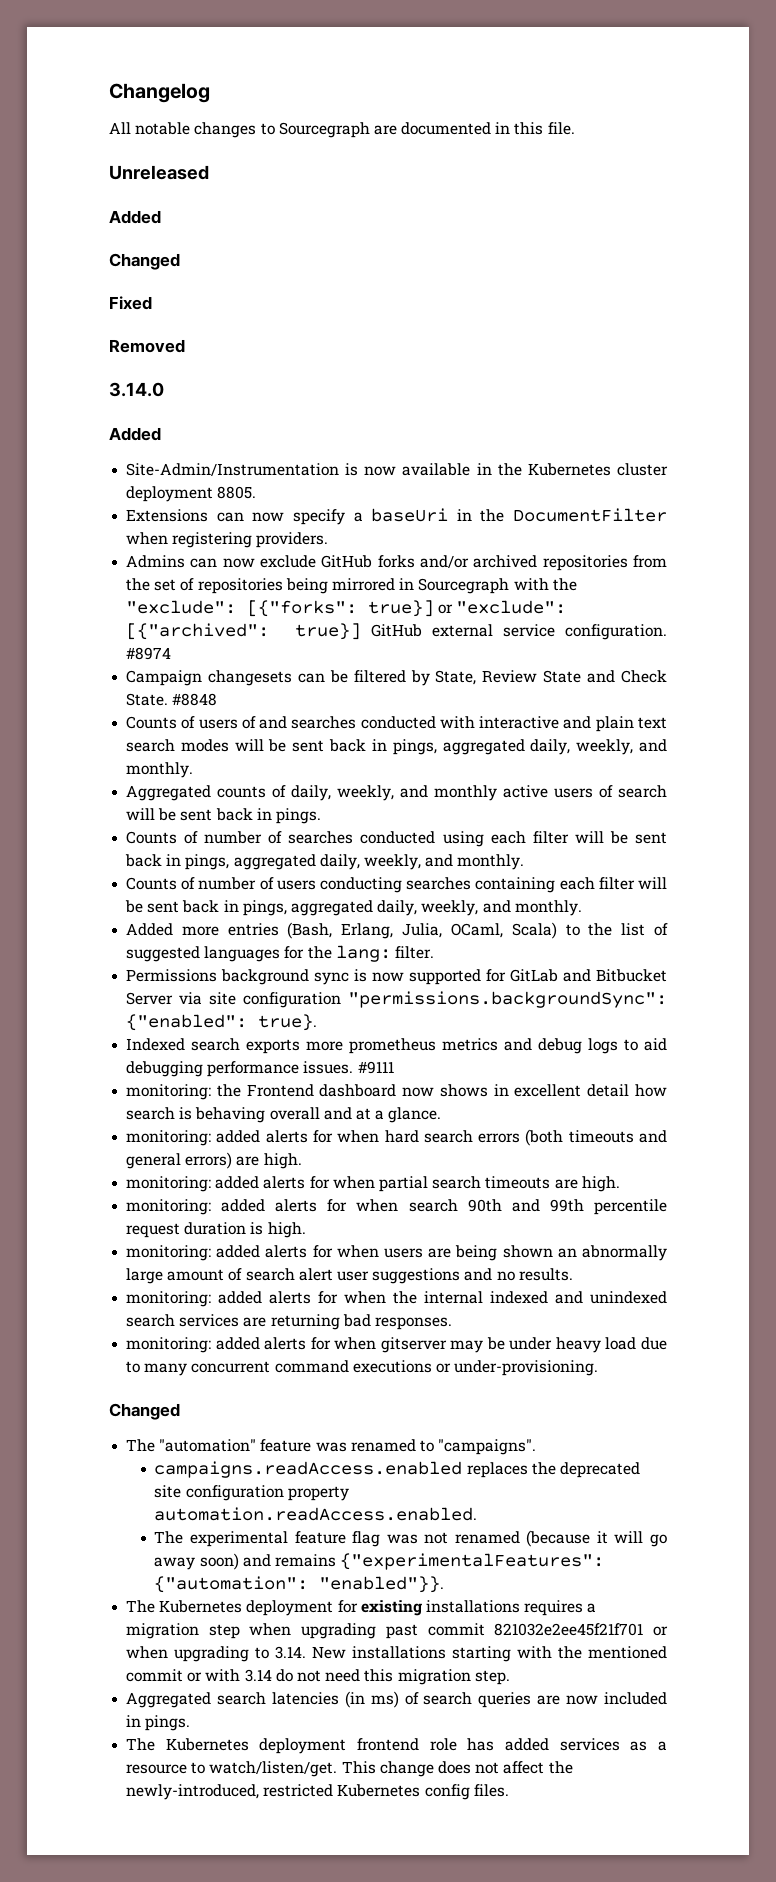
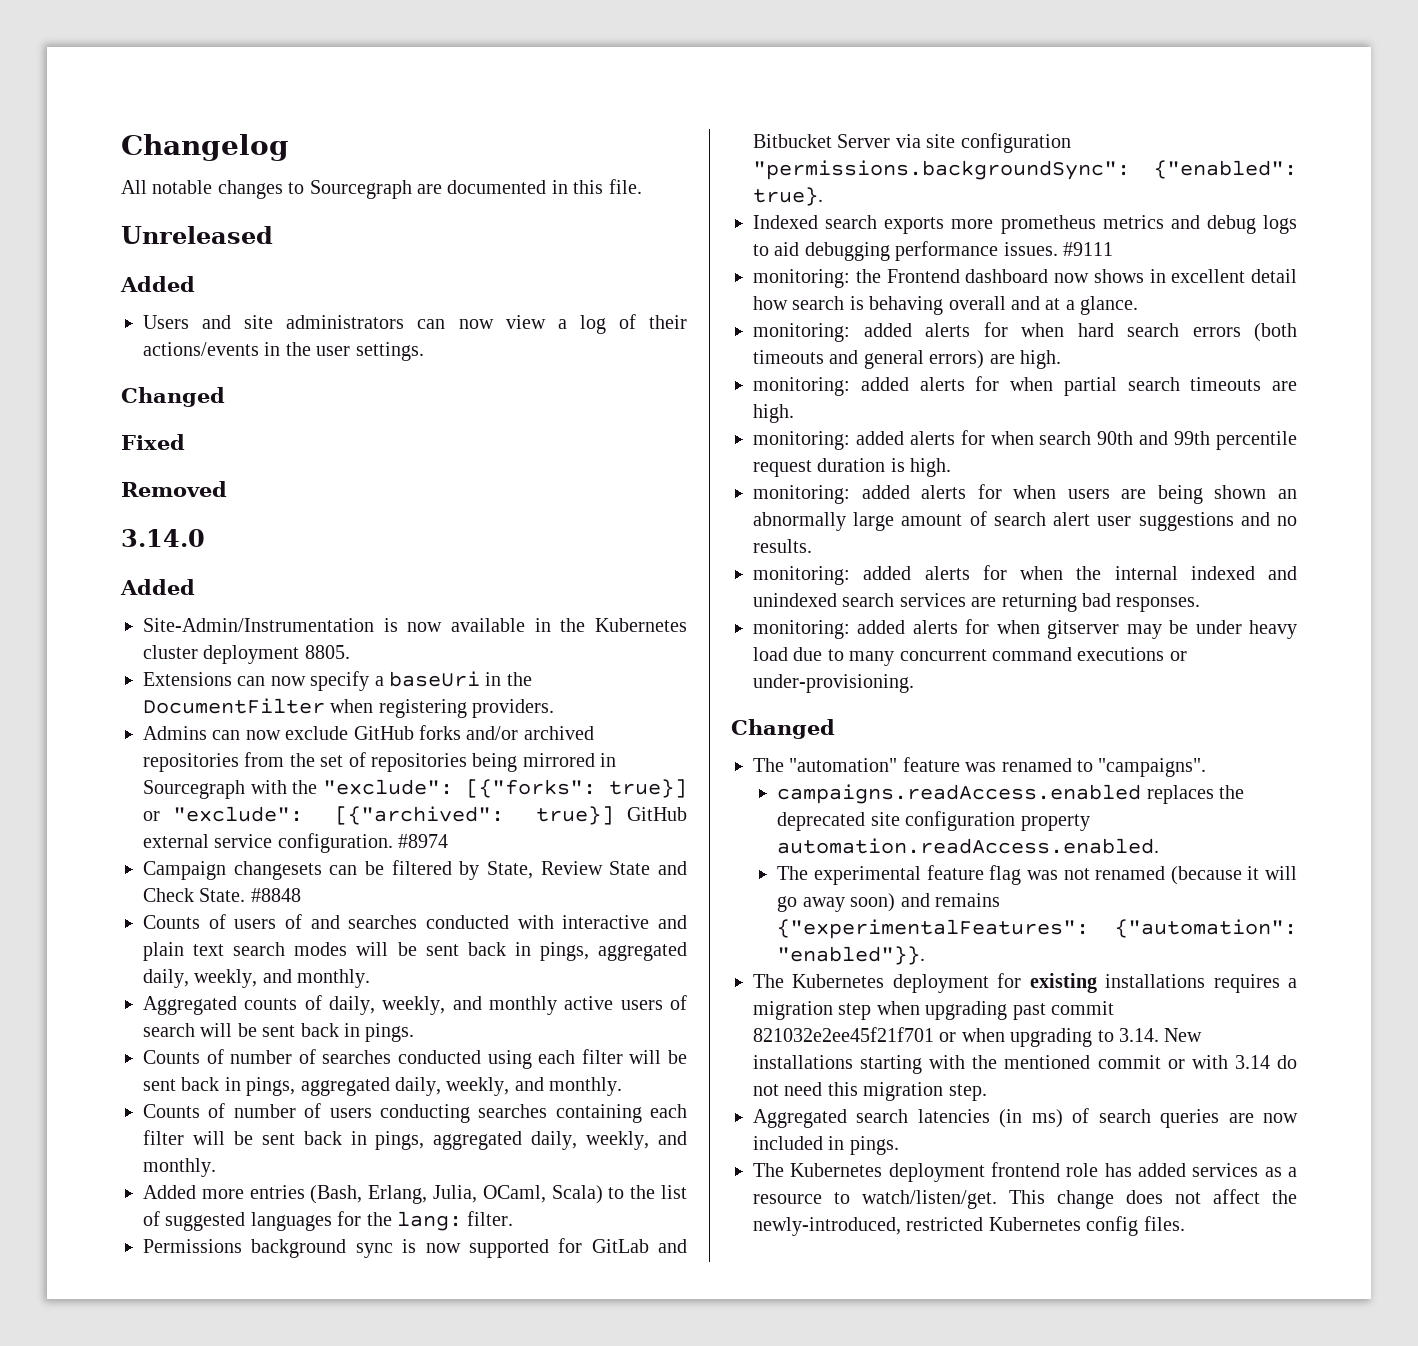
(161, 217) none -> [143,314,688,334] [143,342,424,361] // Users and site administrators can now view a log of their actions/events in the user settings.

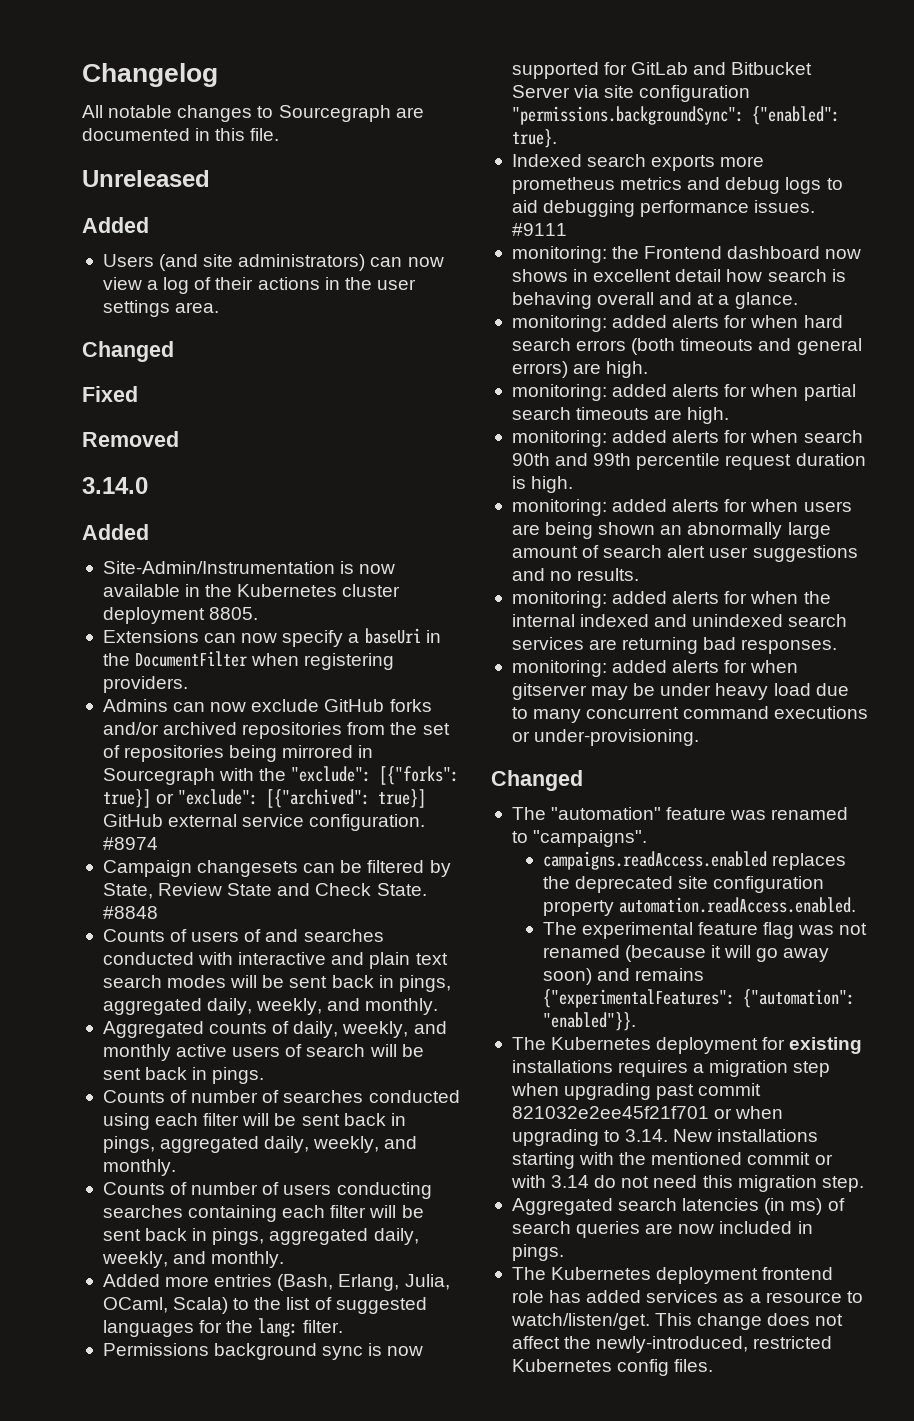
[202,315,405,329] and site administrators -> [159,254,366,271] (and site administrators)
[143,342,259,356] actions/events -> [257,277,320,290] actions
[355,342,424,361] settings. -> [102,300,220,317] settings area.

